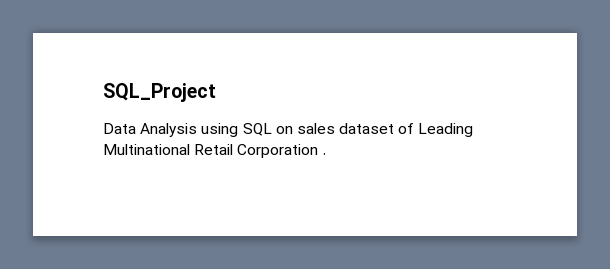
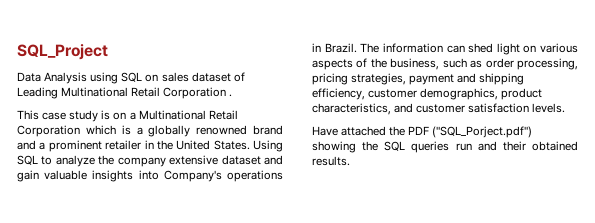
(326, 154) none -> [17,110,238,122] [17,125,283,137] [17,140,283,152] [17,155,283,167] [17,170,283,182] [312,43,578,55] [312,58,578,70] [312,73,525,85] [312,88,543,100] [312,103,566,115] [312,126,533,138] [312,141,578,153] [312,156,350,166] // This case study is on a Multinational Retail Corporation which is a globally renowned brand and a prominent retailer in the United States. Using SQL to analyze the company extensive dataset and gain valuable insights into Company's operations in Brazil. The information can shed light on various aspects of the business, such as order processing, pricing strategies, payment and shipping efficiency, customer demographics, product characteristics, and customer satisfaction levels. // Have attached the PDF ("SQL_Porject.pdf") showing the SQL queries run and their obtained results.

